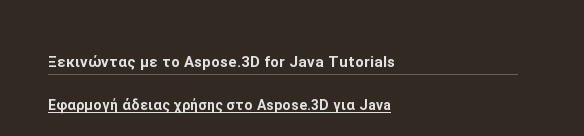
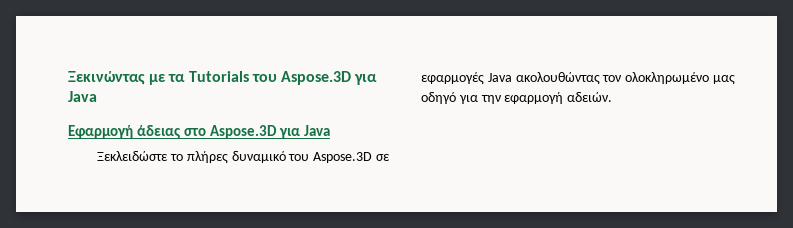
[162,56,396,70] το Aspose.3D for Java Tutorials -> [168,71,378,85] [68,91,97,102] τα Tutorials του Aspose.3D για Java
[173,98,223,114] χρήσης -> (181, 132) none
(391, 104) none -> [97,151,391,164] [421,72,735,85] [421,92,613,104] // Ξεκλειδώστε το πλήρες δυναμικό του Aspose.3D σε εφαρμογές Java ακολουθώντας τον ολοκληρωμένο μας οδηγό για την εφαρμογή αδειών.

